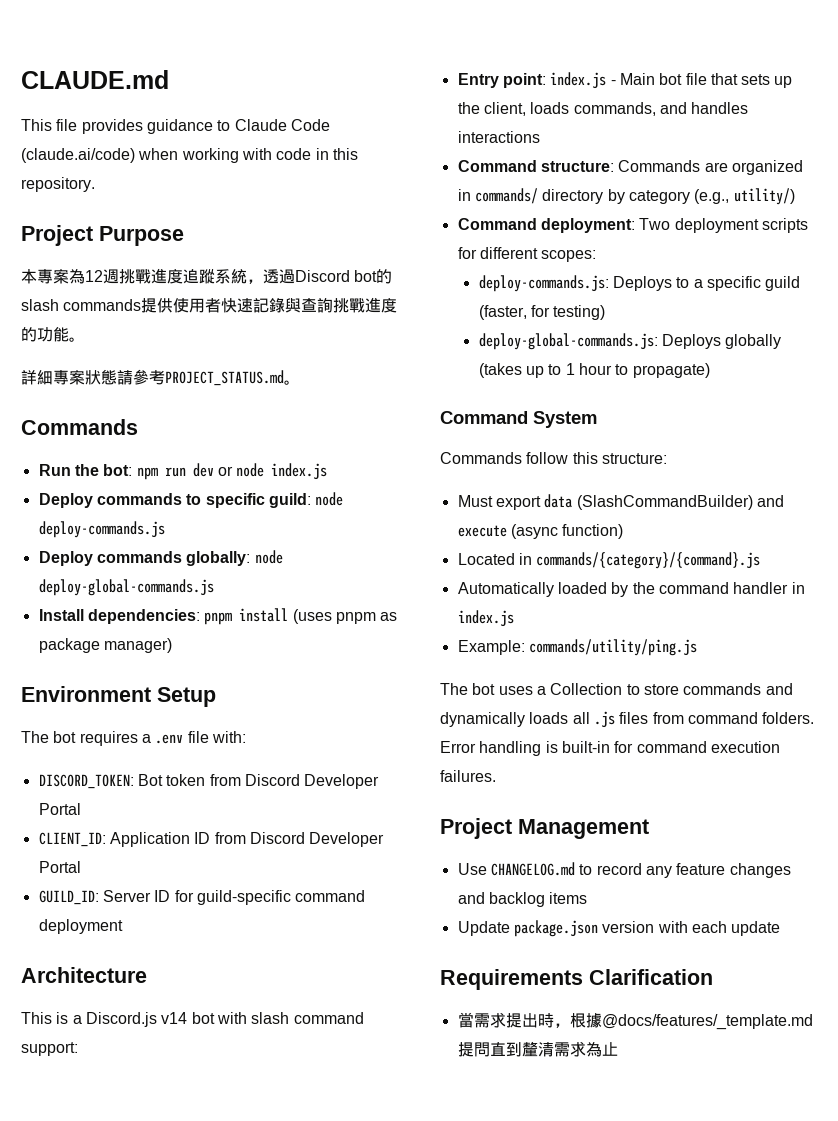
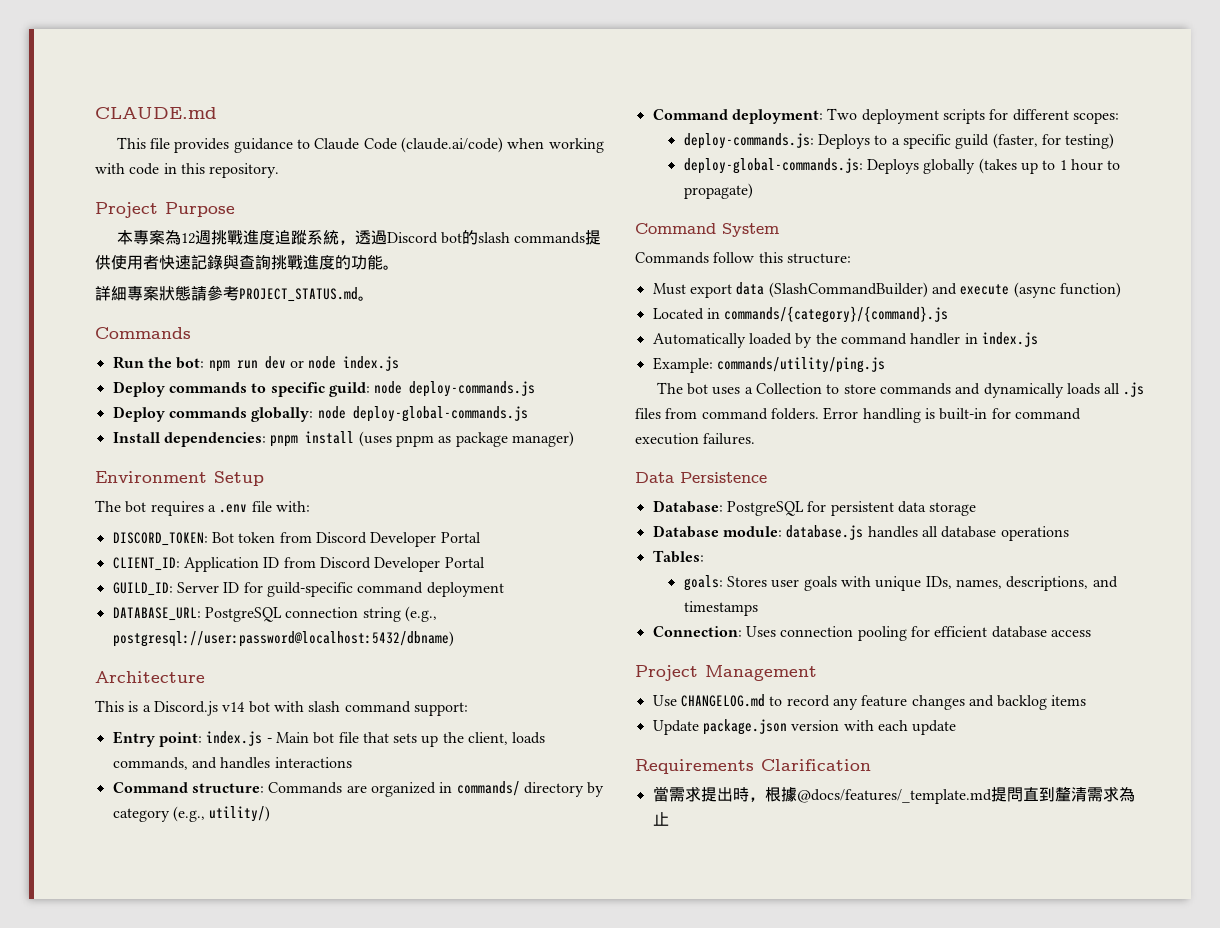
(123, 926) none -> [112,606,437,622] [112,631,454,647] // DATABASE_URL: PostgreSQL connection string (e.g., postgresql://user:password@localhost:5432/dbname)
(496, 776) none -> [635,472,767,483] [652,500,977,516] [652,525,1069,541] [652,550,704,563] [683,575,1118,591] [683,601,758,616] [652,626,1091,641] // Data Persistence // Database: PostgreSQL for persistent data storage // Database module: database.js handles all database operations // Tables: // goals: Stores user goals with unique IDs, names, descriptions, and timestamps // Connection: Uses connection pooling for efficient database access

